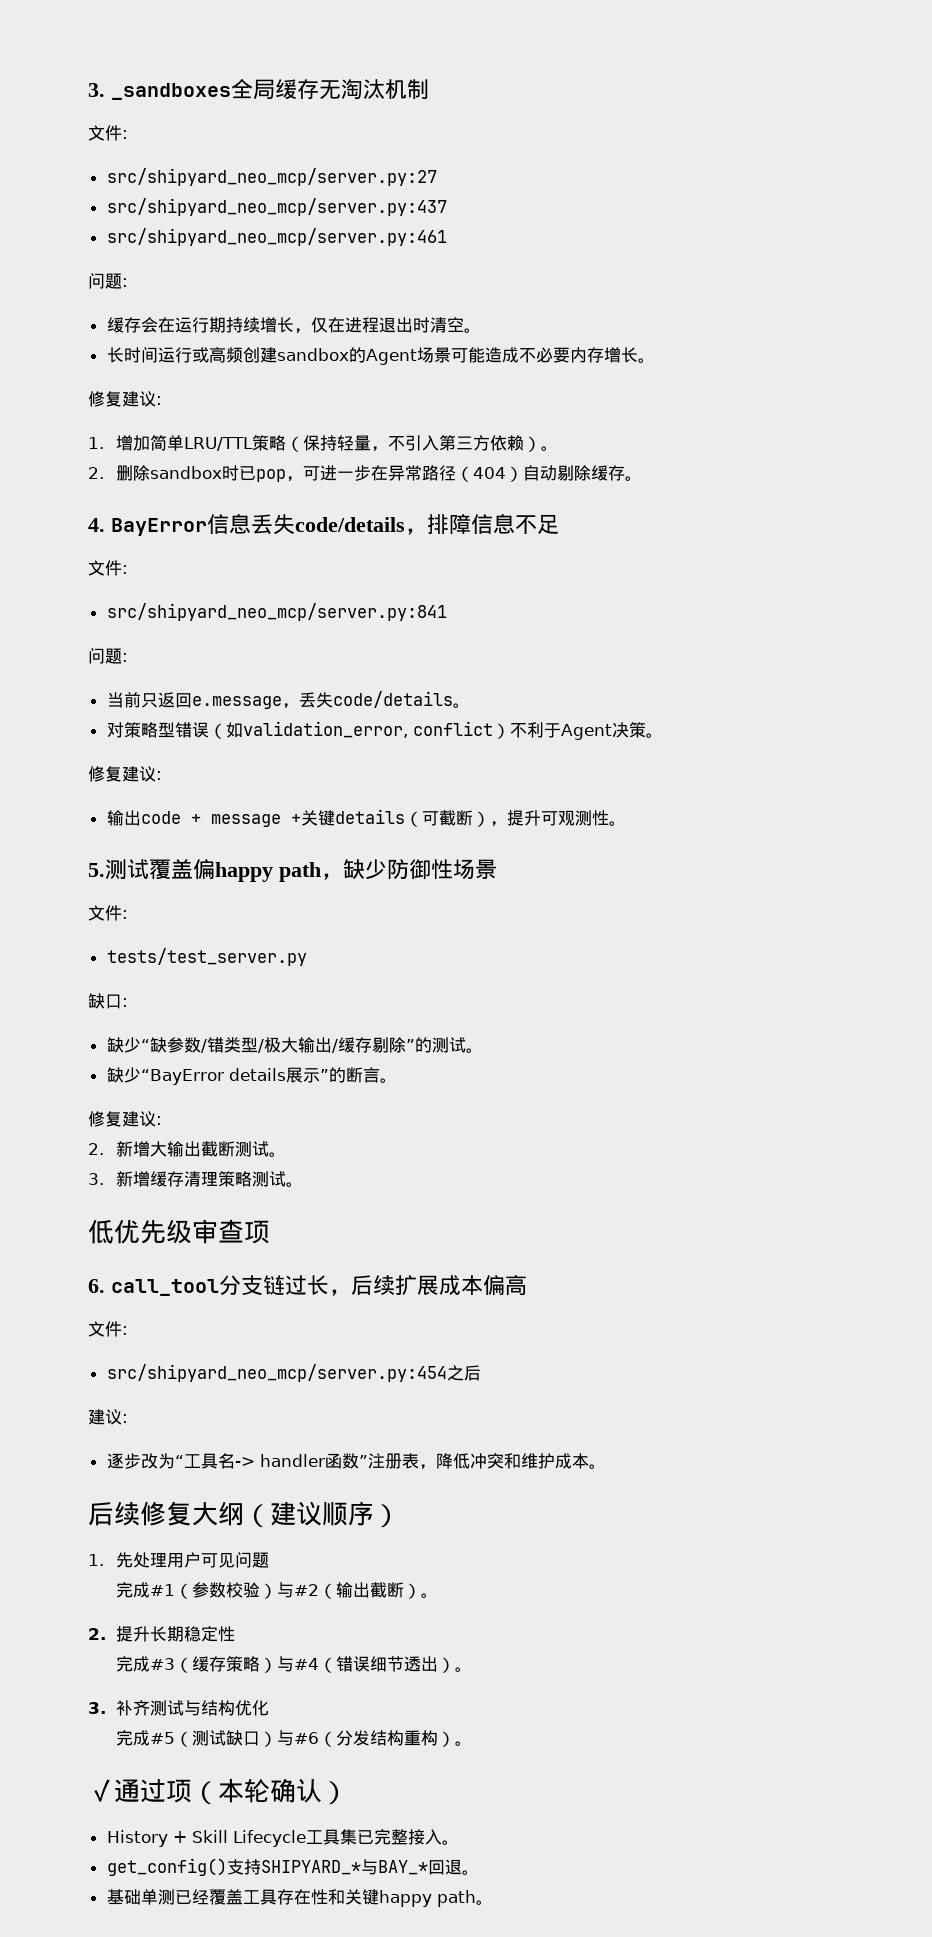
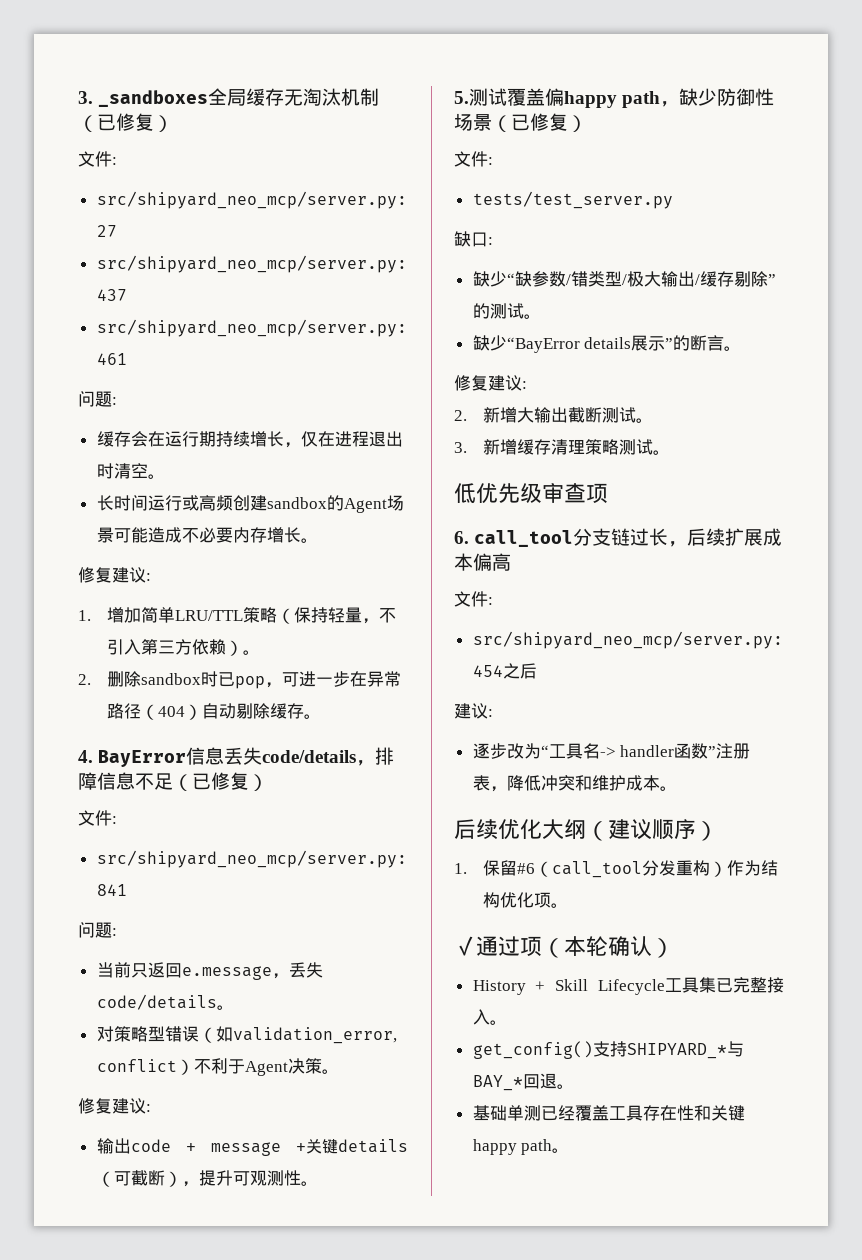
(429, 89) none -> [78,113,173,132] （已修复）
(559, 524) none -> [173,772,268,791] （已修复）
(497, 869) none -> [492,113,587,132] （已修复）
[140,1501,192,1526] 修复 -> [498,819,542,840] 优化
[116,1552,270,1568] [116,1582,439,1599] [88,1626,236,1642] [116,1656,473,1673] [88,1700,270,1716] [116,1730,456,1747] 先处理用户可见问题 // 完成#1（参数校验）与#2（输出截断）。 // 2.提升长期稳定性 // 完成#3（缓存策略）与#4（错误细节透出）。 // 3.补齐测试与结构优化 // 完成#5（测试缺口）与#6（分发结构重构） -> [483,860,779,878] [483,892,552,908] 保留#6（call_tool分发重构）作为结构优化项

